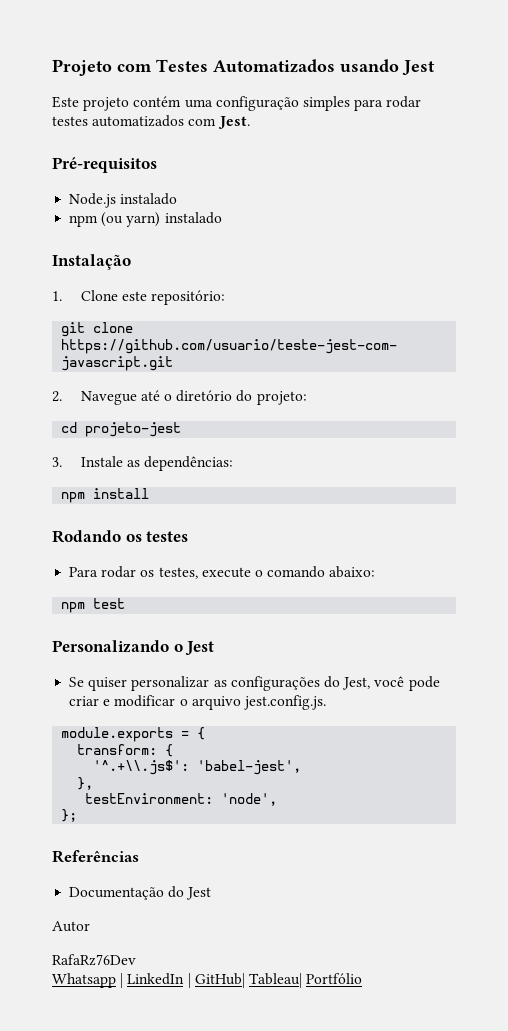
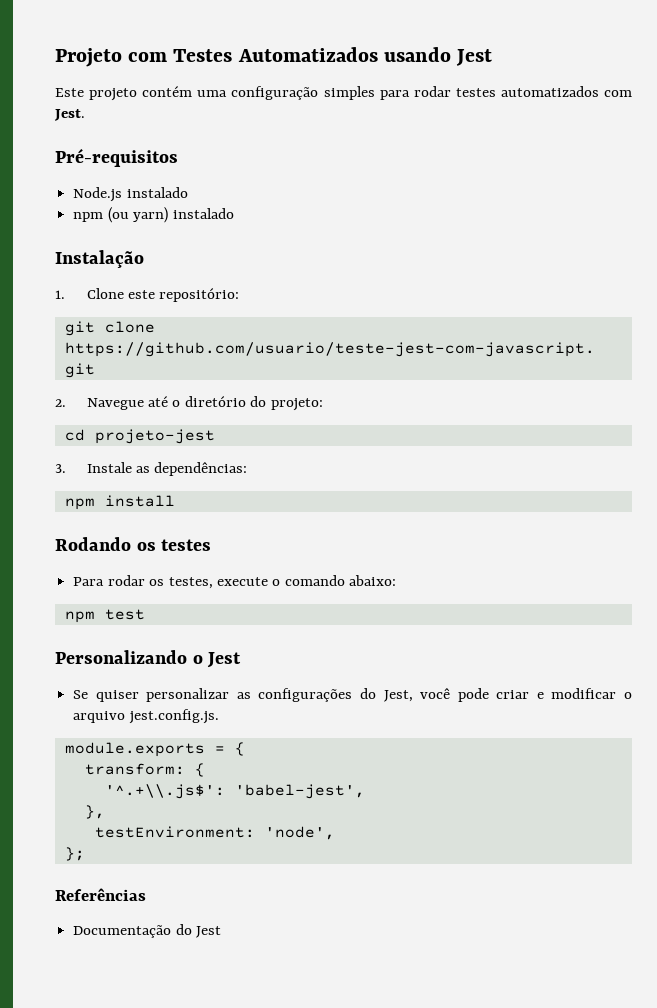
[52,921,90,932] [52,954,136,966] [52,973,363,988] // Autor // RafaRz76Dev // Whatsapp | LinkedIn | GitHub| Tableau| Portfólio -> (222, 932) none

